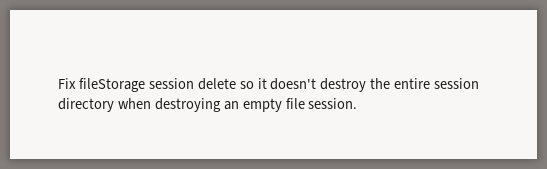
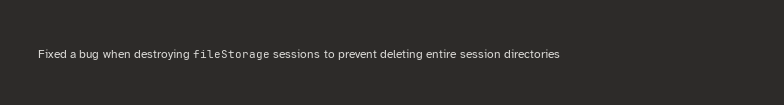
[58,78,480,92] [58,98,358,112] Fix fileStorage session delete so it doesn't destroy the entire session directory when destroying an empty file session. -> [38,49,560,60] Fixed a bug when destroying fileStorage sessions to prevent deleting entire session directories

